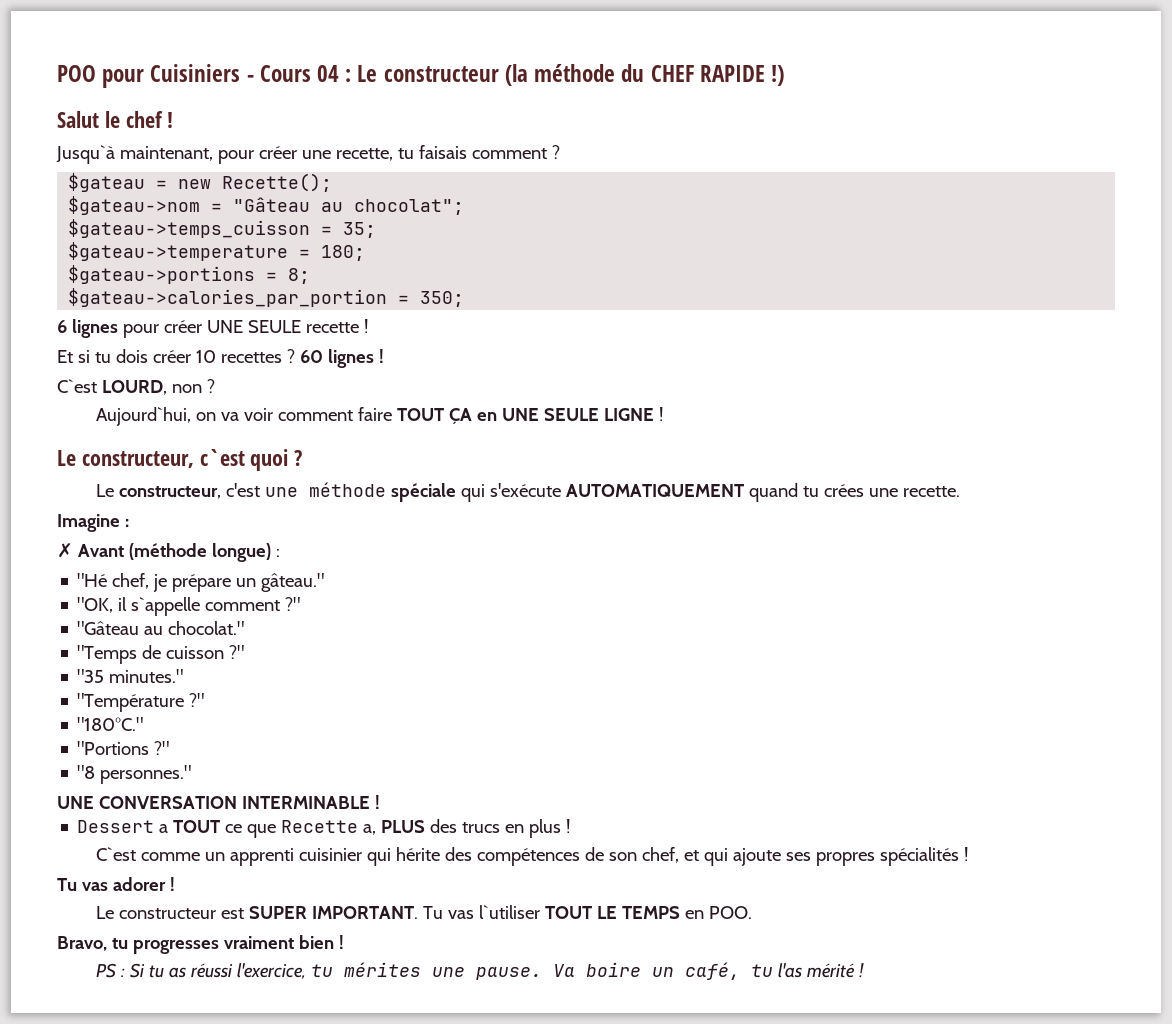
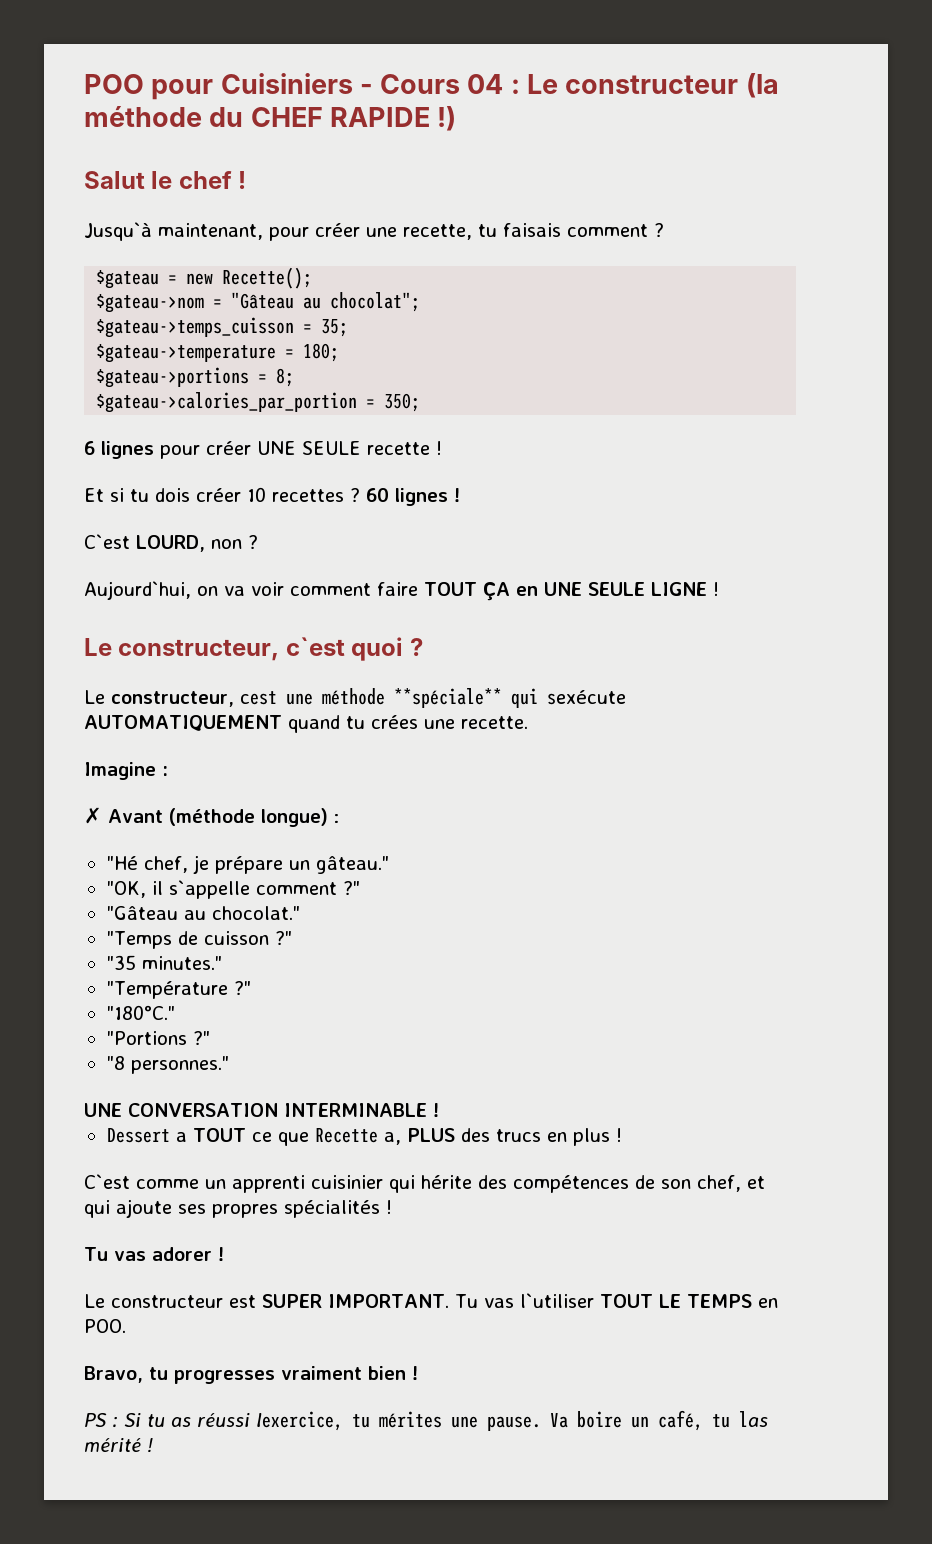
[226,483,261,497] c'est -> [240,691,277,705] cest
[391,483,562,502] spéciale qui s'exécute -> [394,688,626,708] **spéciale** qui sexécute
[237,963,307,980] l'exercice, -> [256,1411,343,1431] lexercice,
[778,963,803,978] l'as -> [739,1411,768,1427] las

